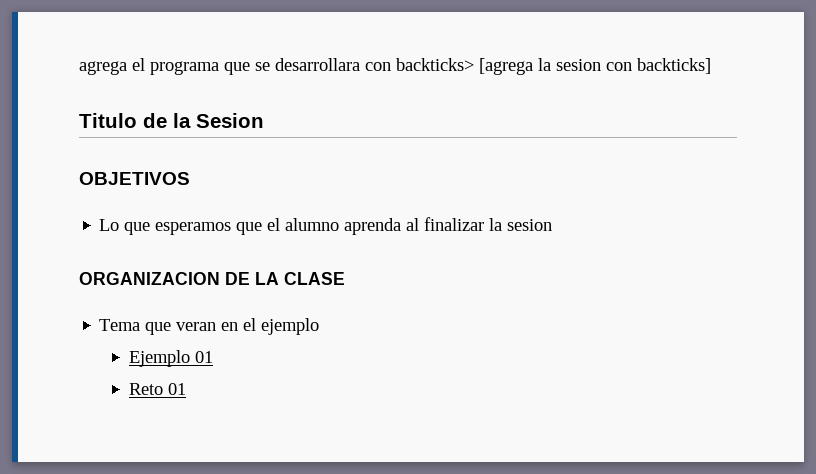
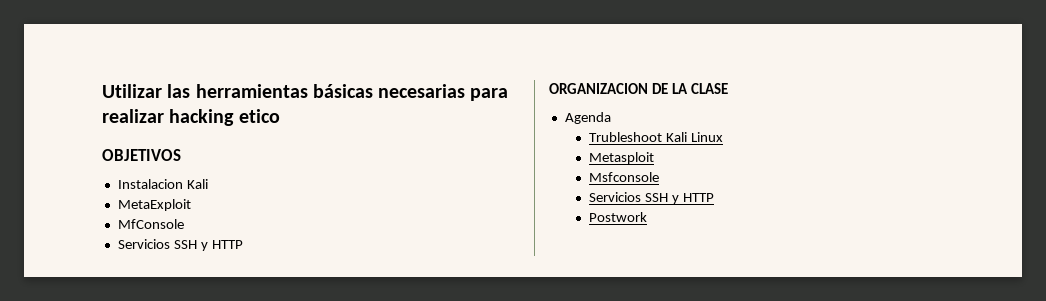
[79,58,711,75] [79,113,264,128] [79,172,190,185] [99,217,553,235] [79,272,345,285] [99,318,320,335] [128,350,213,367] [128,383,186,395] agrega el programa que se desarrollara con backticks> [agrega la sesion con backticks] // Titulo de la Sesion // OBJETIVOS // Lo que esperamos que el alumno aprenda al finalizar la sesion // ORGANIZACION DE LA CLASE // Tema que veran en el ejemplo // Ejemplo 01 // Reto 01 -> [102,84,509,101] [102,109,280,126] [102,149,181,161] [117,179,208,189] [117,199,191,211] [117,219,184,229] [117,239,243,251] [549,83,728,94] [564,112,611,124] [589,132,724,142] [589,152,655,164] [589,172,660,182] [589,192,715,204] [589,212,648,222] Utilizar las herramientas básicas necesarias para realizar hacking etico // OBJETIVOS // Instalacion Kali // MetaExploit // MfConsole // Servicios SSH y HTTP // ORGANIZACION DE LA CLASE // Agenda // Trubleshoot Kali Linux // Metasploit // Msfconsole // Servicios SSH y HTTP // Postwork

